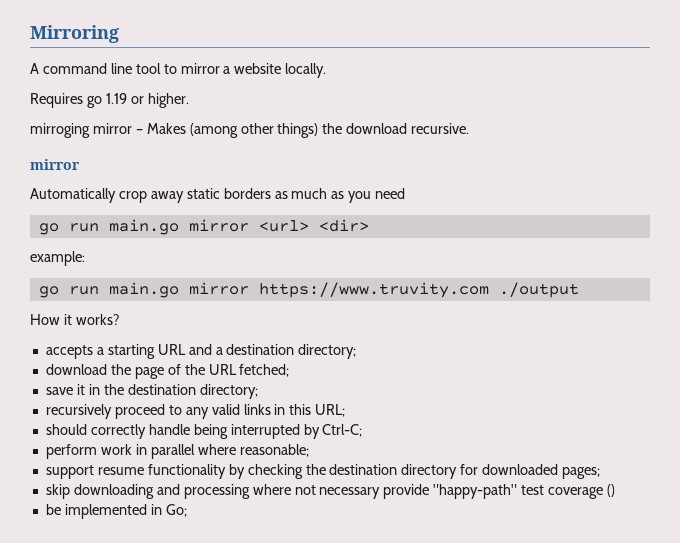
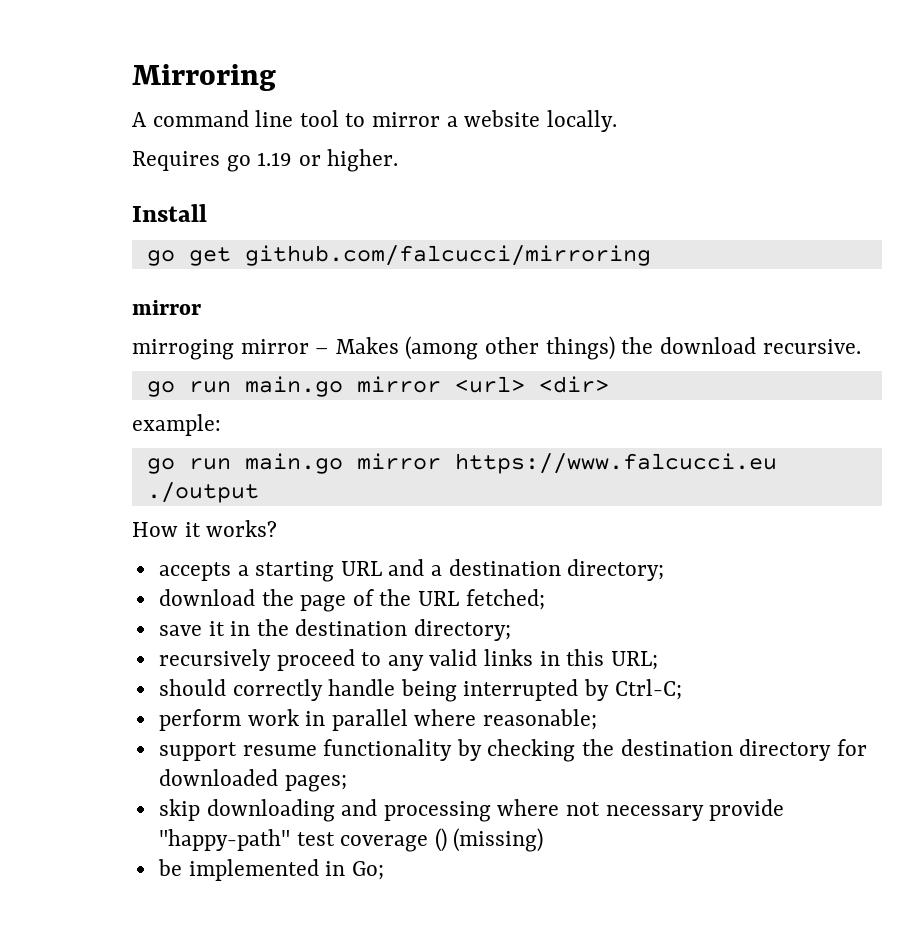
(189, 100) none -> [132,204,207,222] [146,245,651,266] [132,300,201,315] // Install // go get github.com/falcucci/mirroring // mirror
[30,159,80,170] [30,188,406,203] // mirror // Automatically crop away static borders as much as you need -> (861, 346) none
[258,282,489,298] https://www.truvity.com -> [454,453,777,474] https://www.falcucci.eu
(616, 490) none -> [453,828,544,852] (missing)

